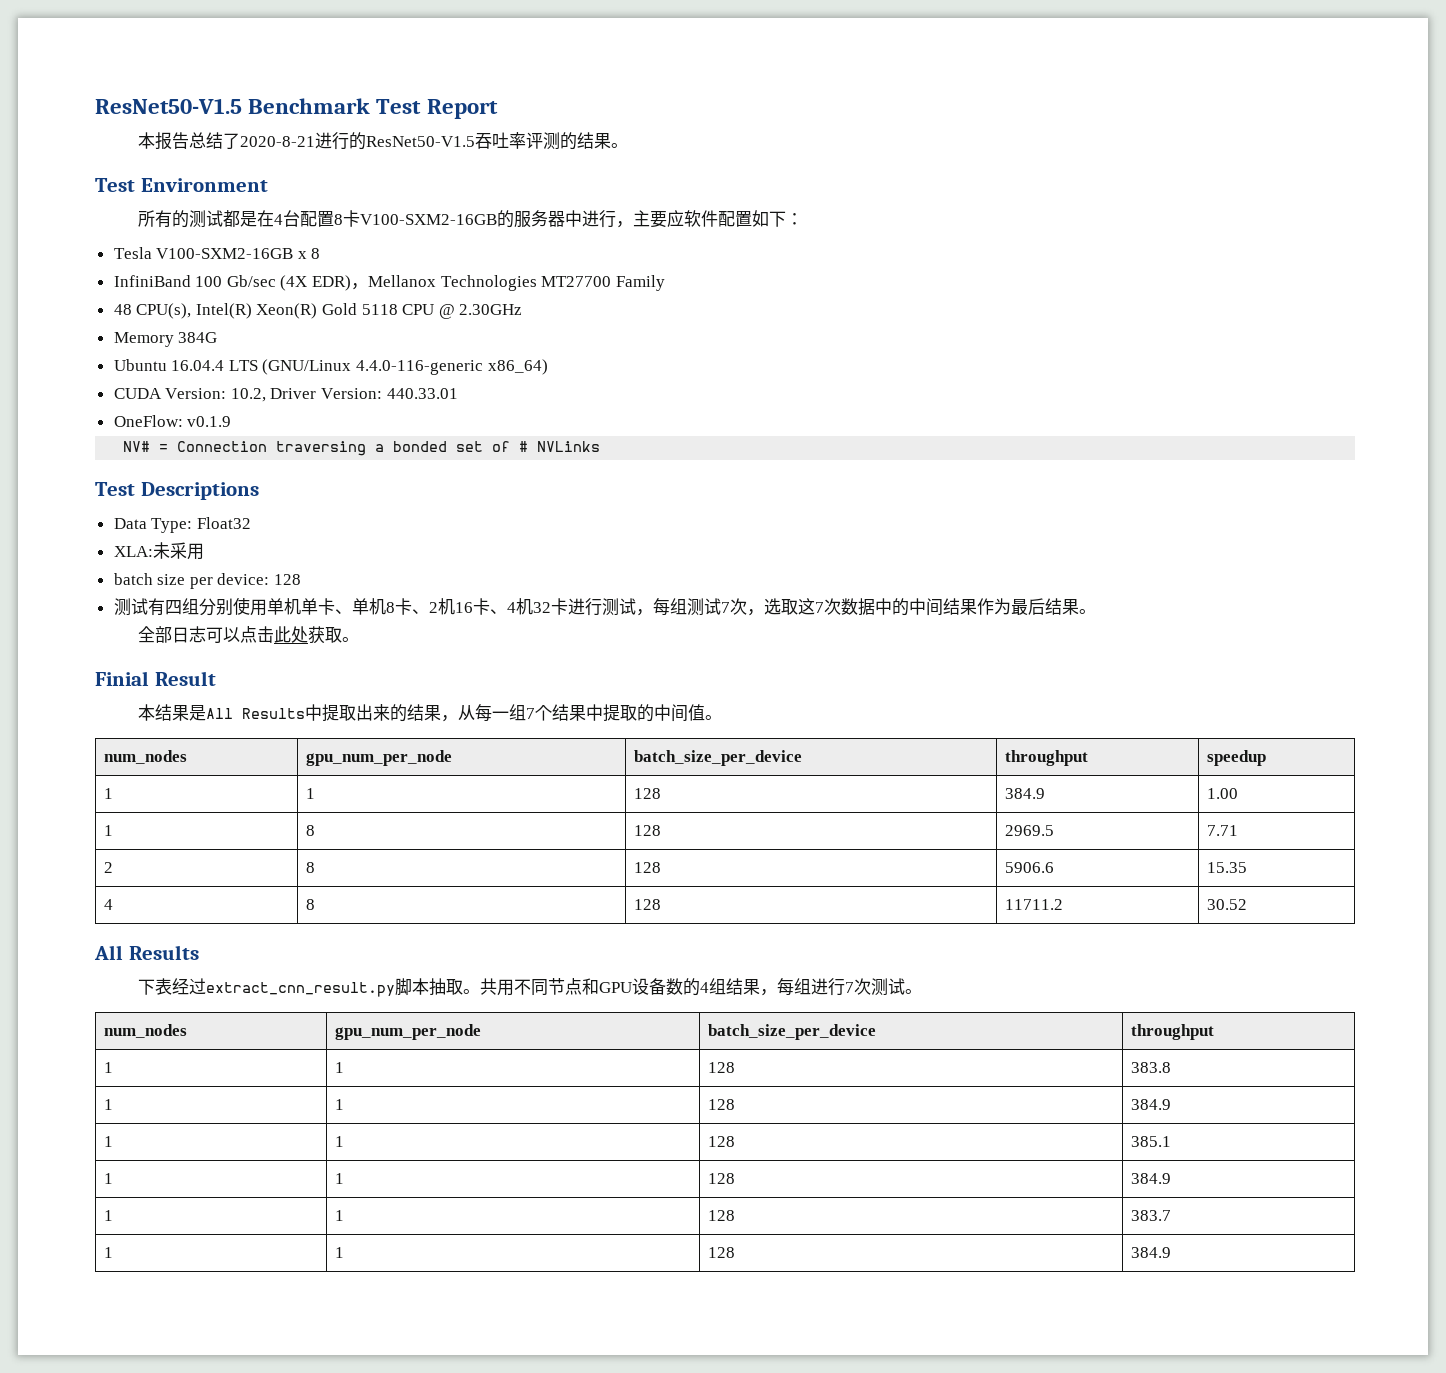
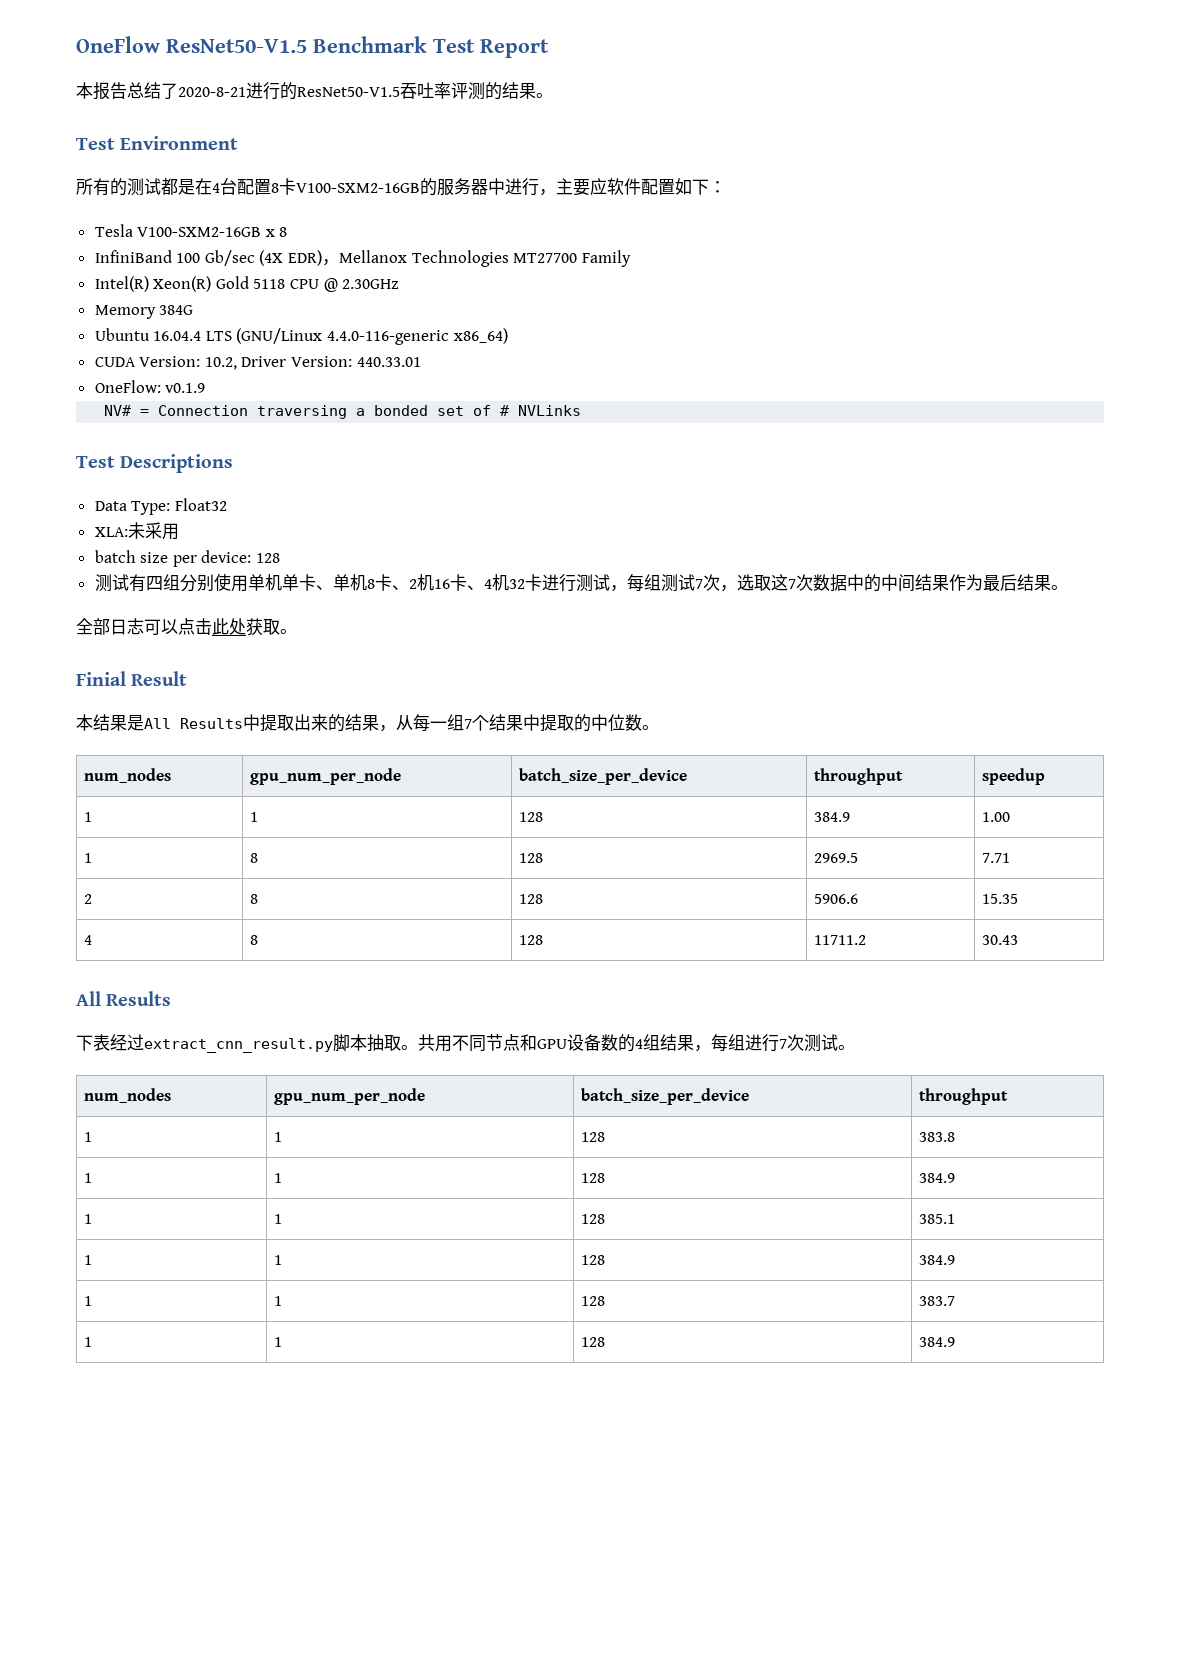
(95, 106) none -> [76,36,160,53] OneFlow
[113,303,192,319] 48 CPU(s), -> (631, 258) none
[670,704,705,722] 间值 -> [608,714,642,731] 位数
[1207,899,1248,910] 30.52 -> [982,935,1019,945] 30.43

